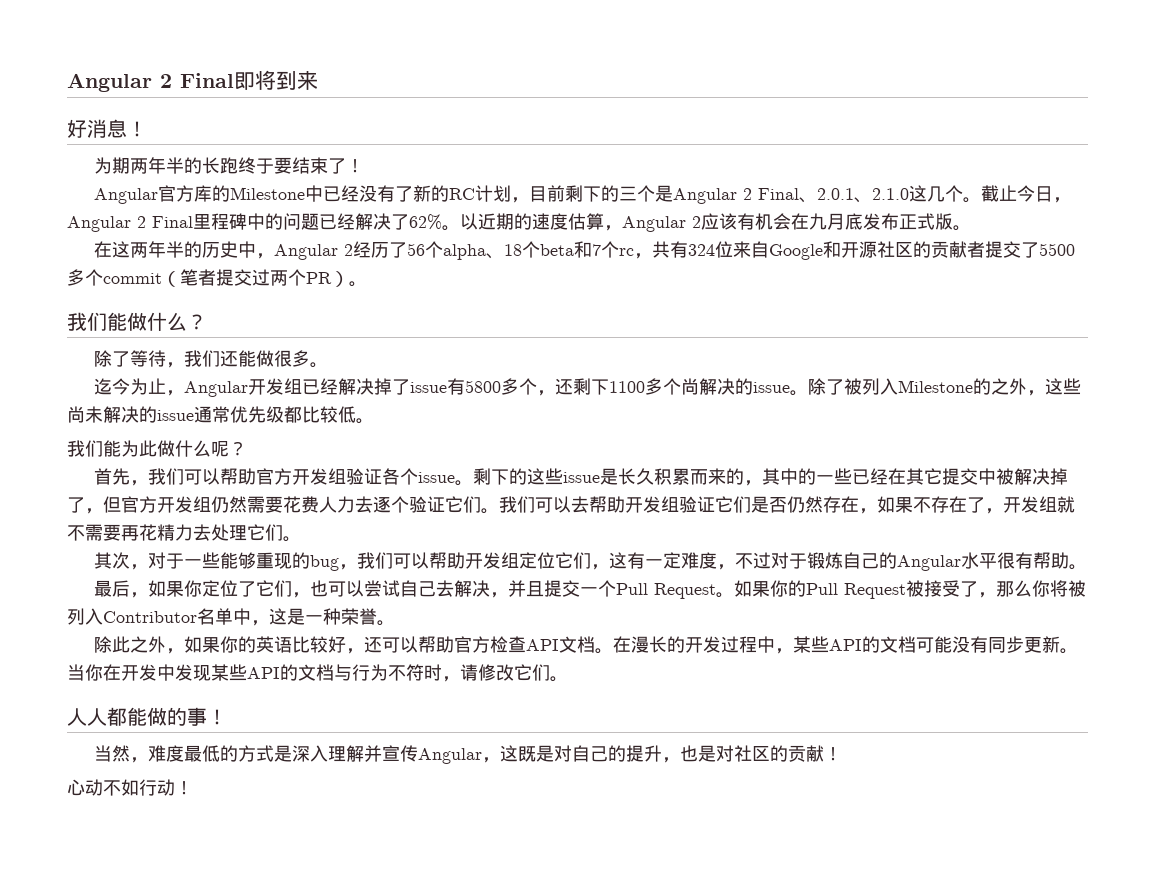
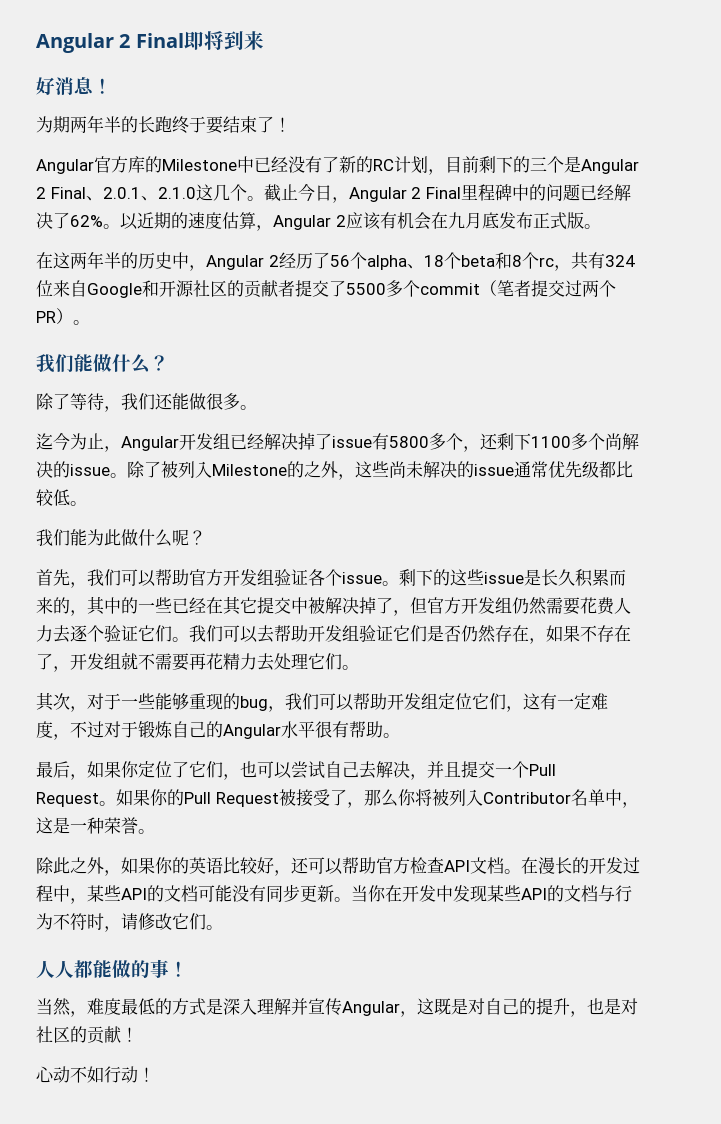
[592,244,602,256] 7 -> [511,255,522,267] 8

